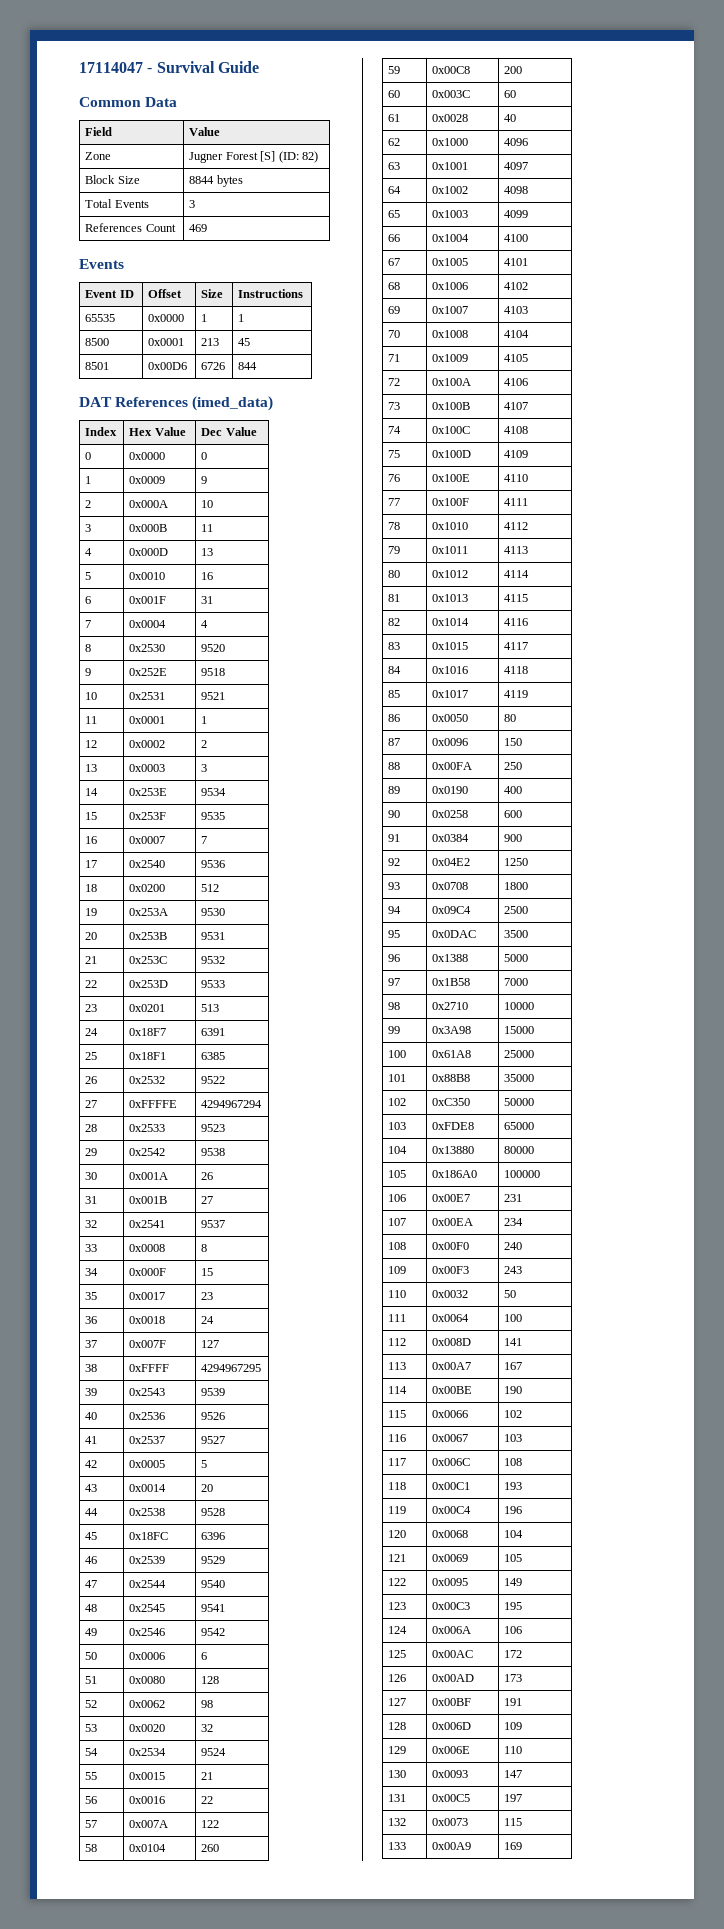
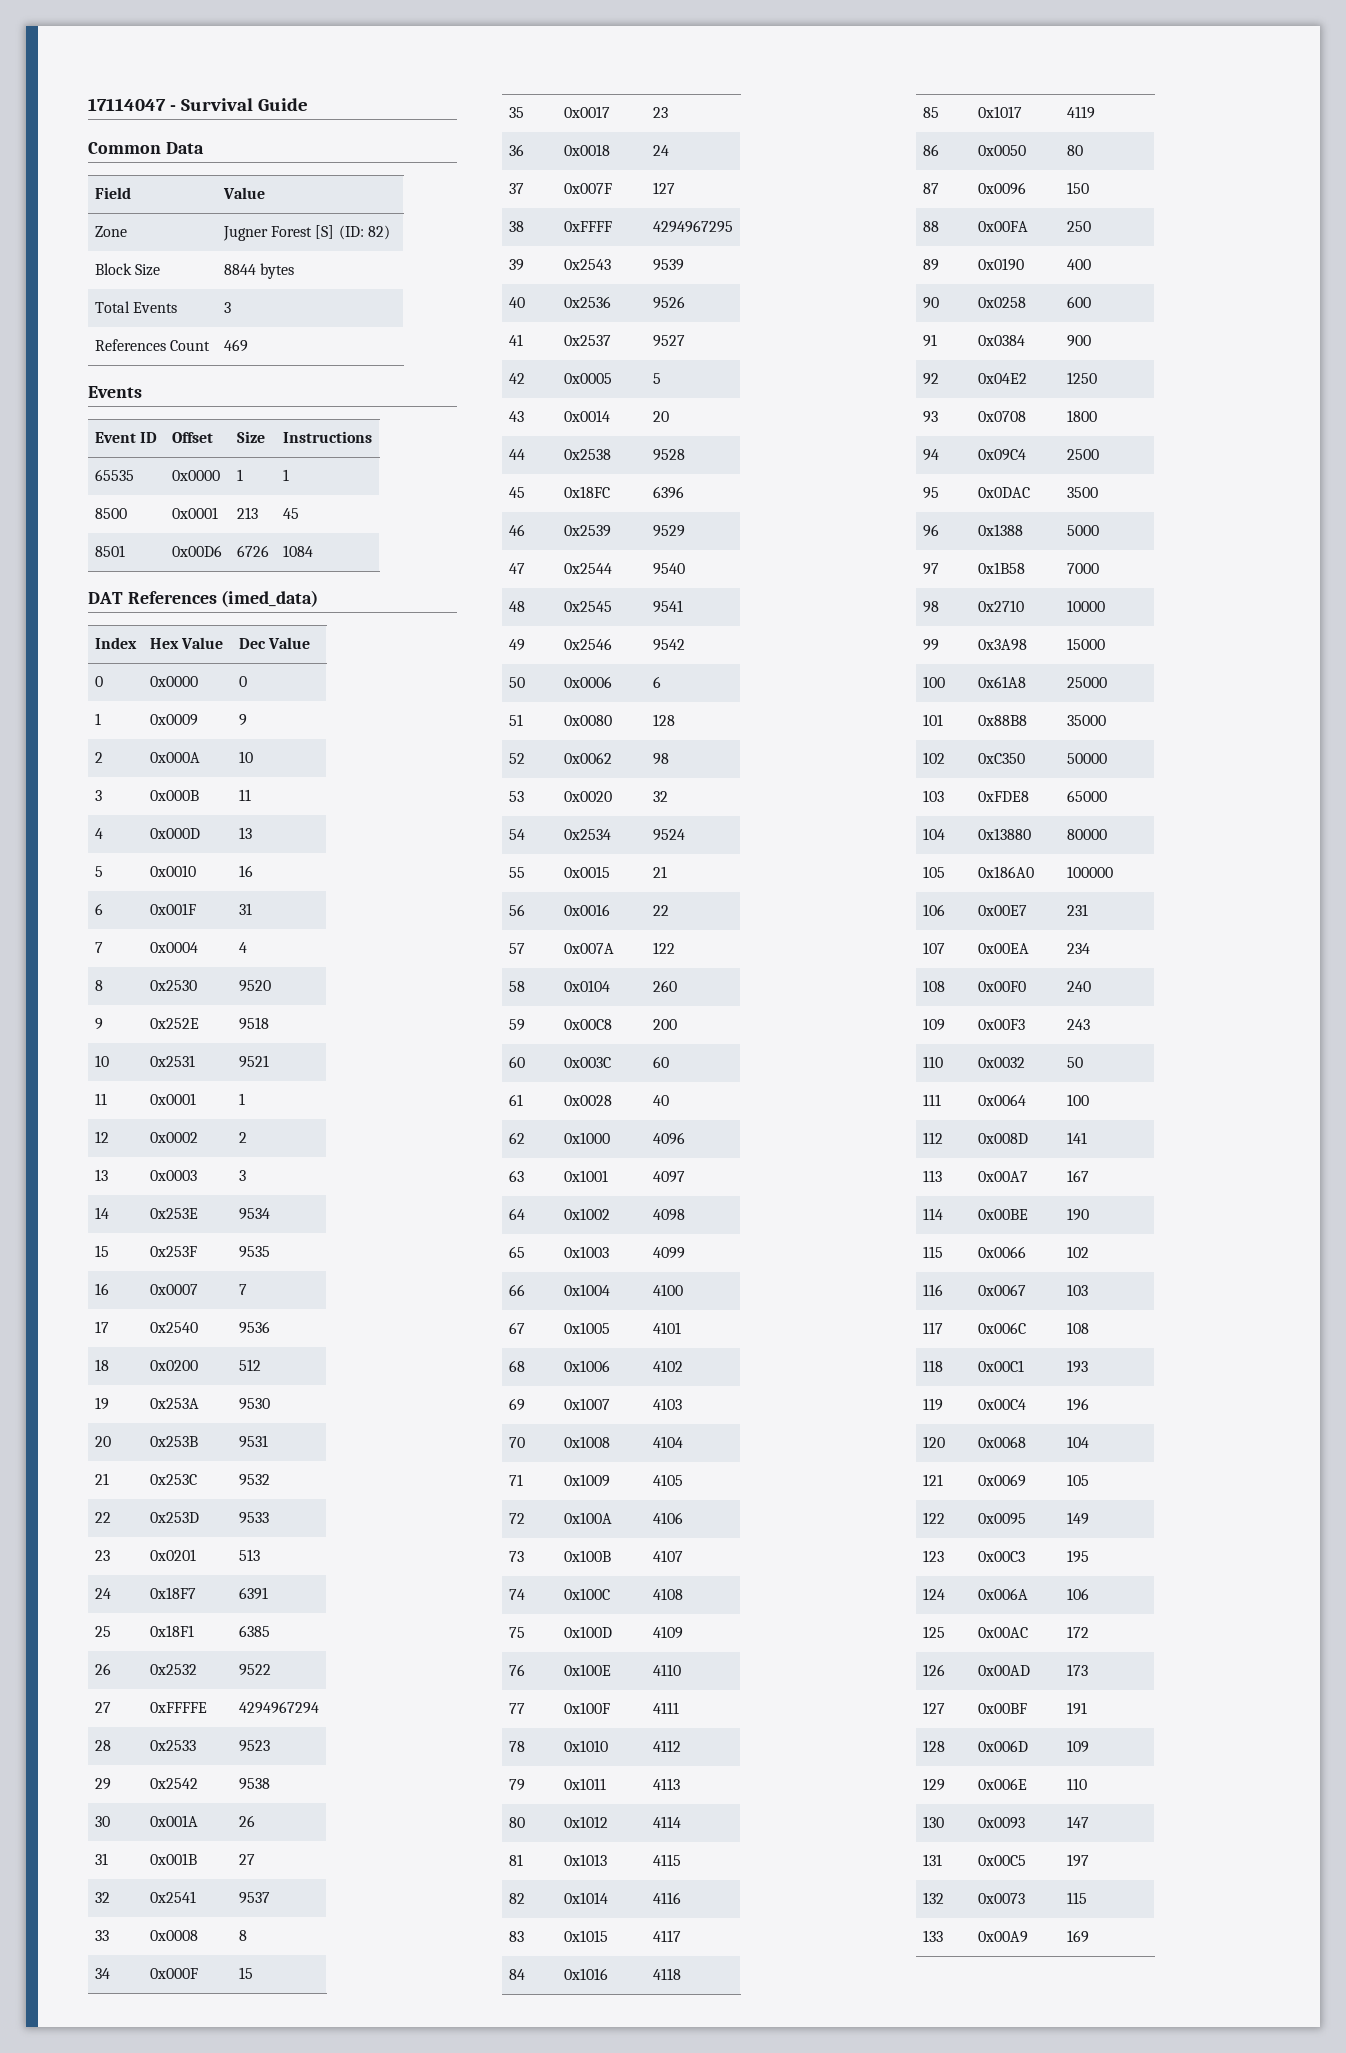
[238,362,258,370] 844 -> [282,545,313,557] 1084

